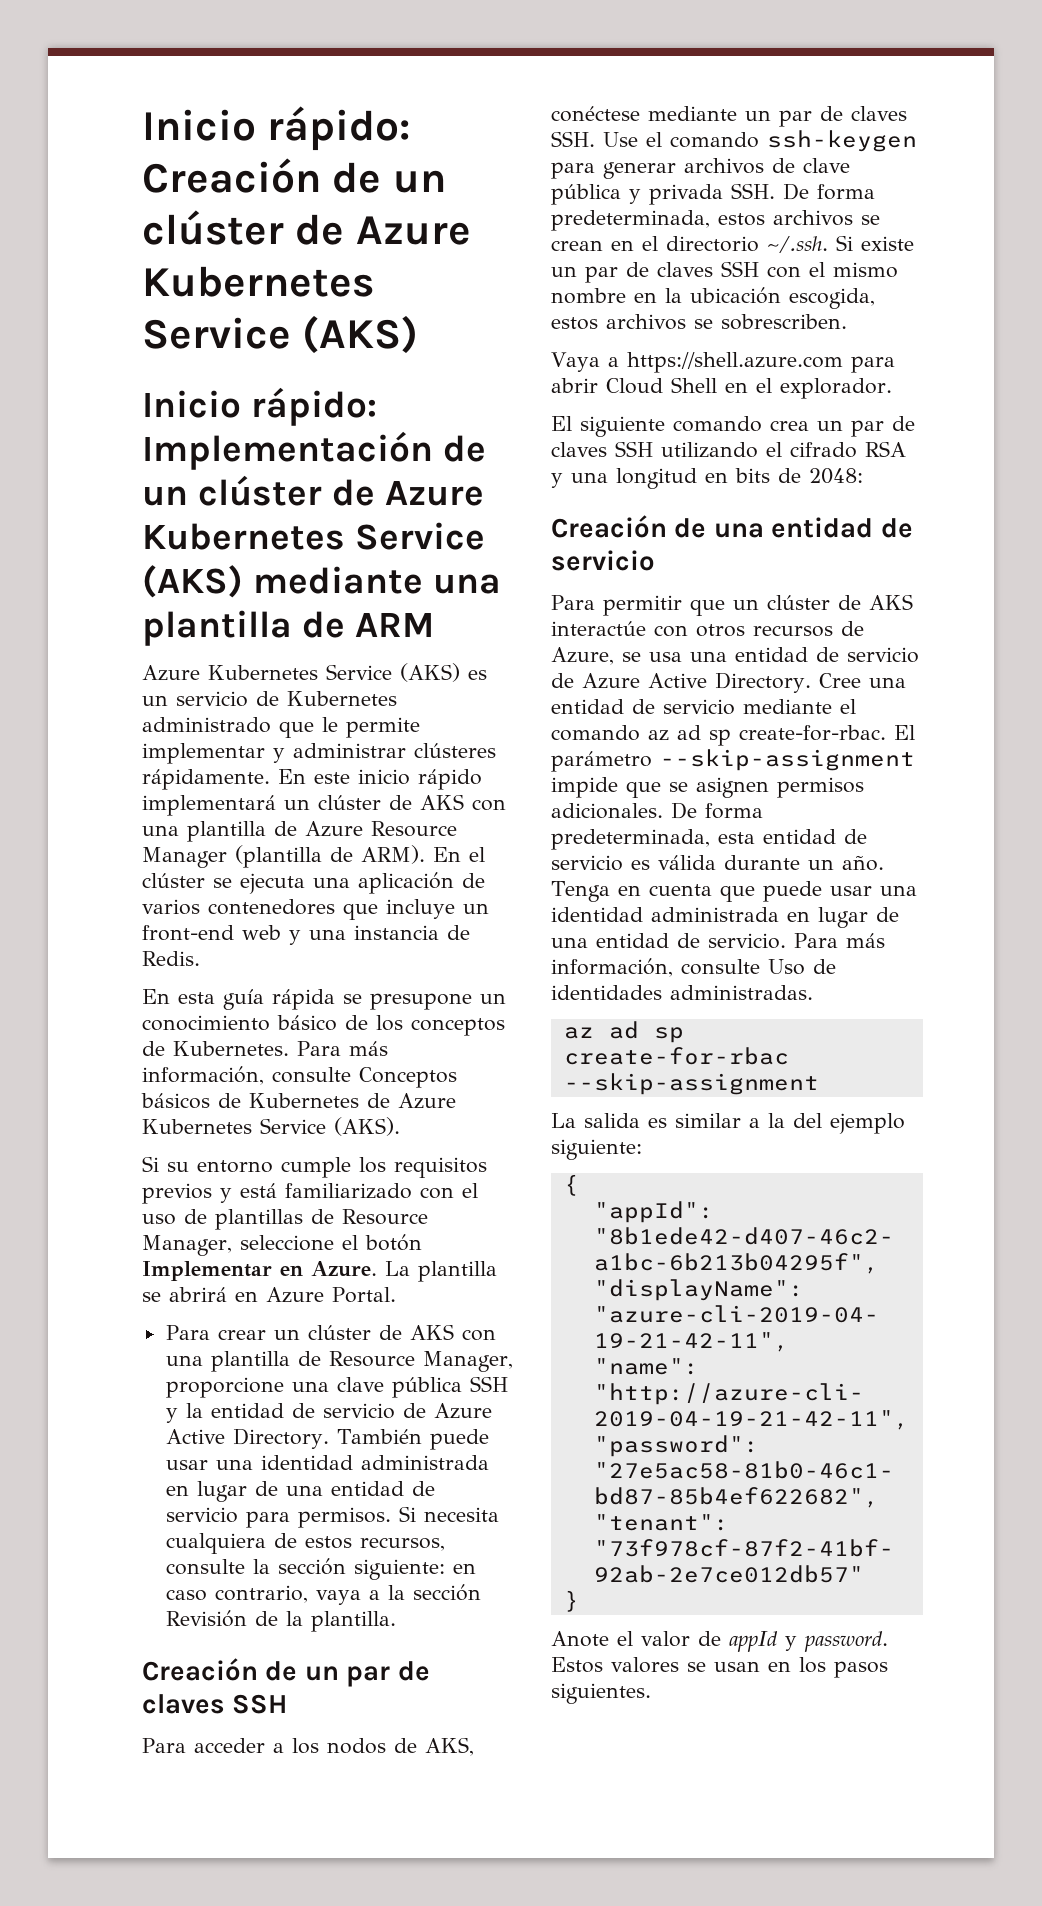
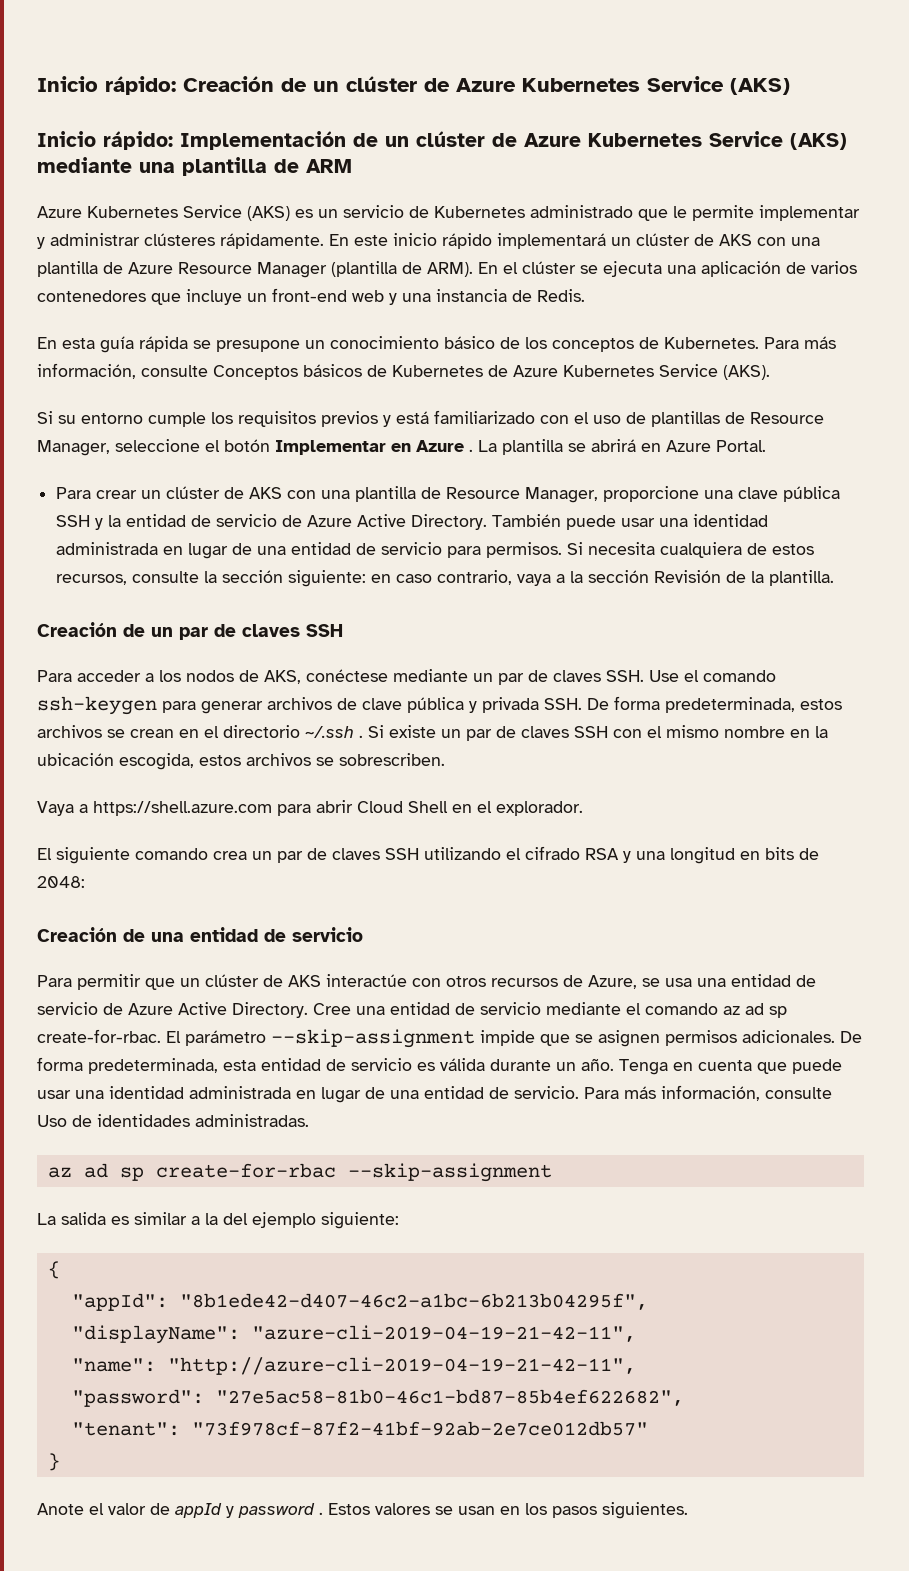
[311,1261,377,1277] Azure. -> [416,440,473,452] Azure .
[767,236,828,253] ~/.ssh. -> [305,726,363,738] ~/.ssh .
[804,1631,888,1652] password. -> [238,1503,323,1518] password .

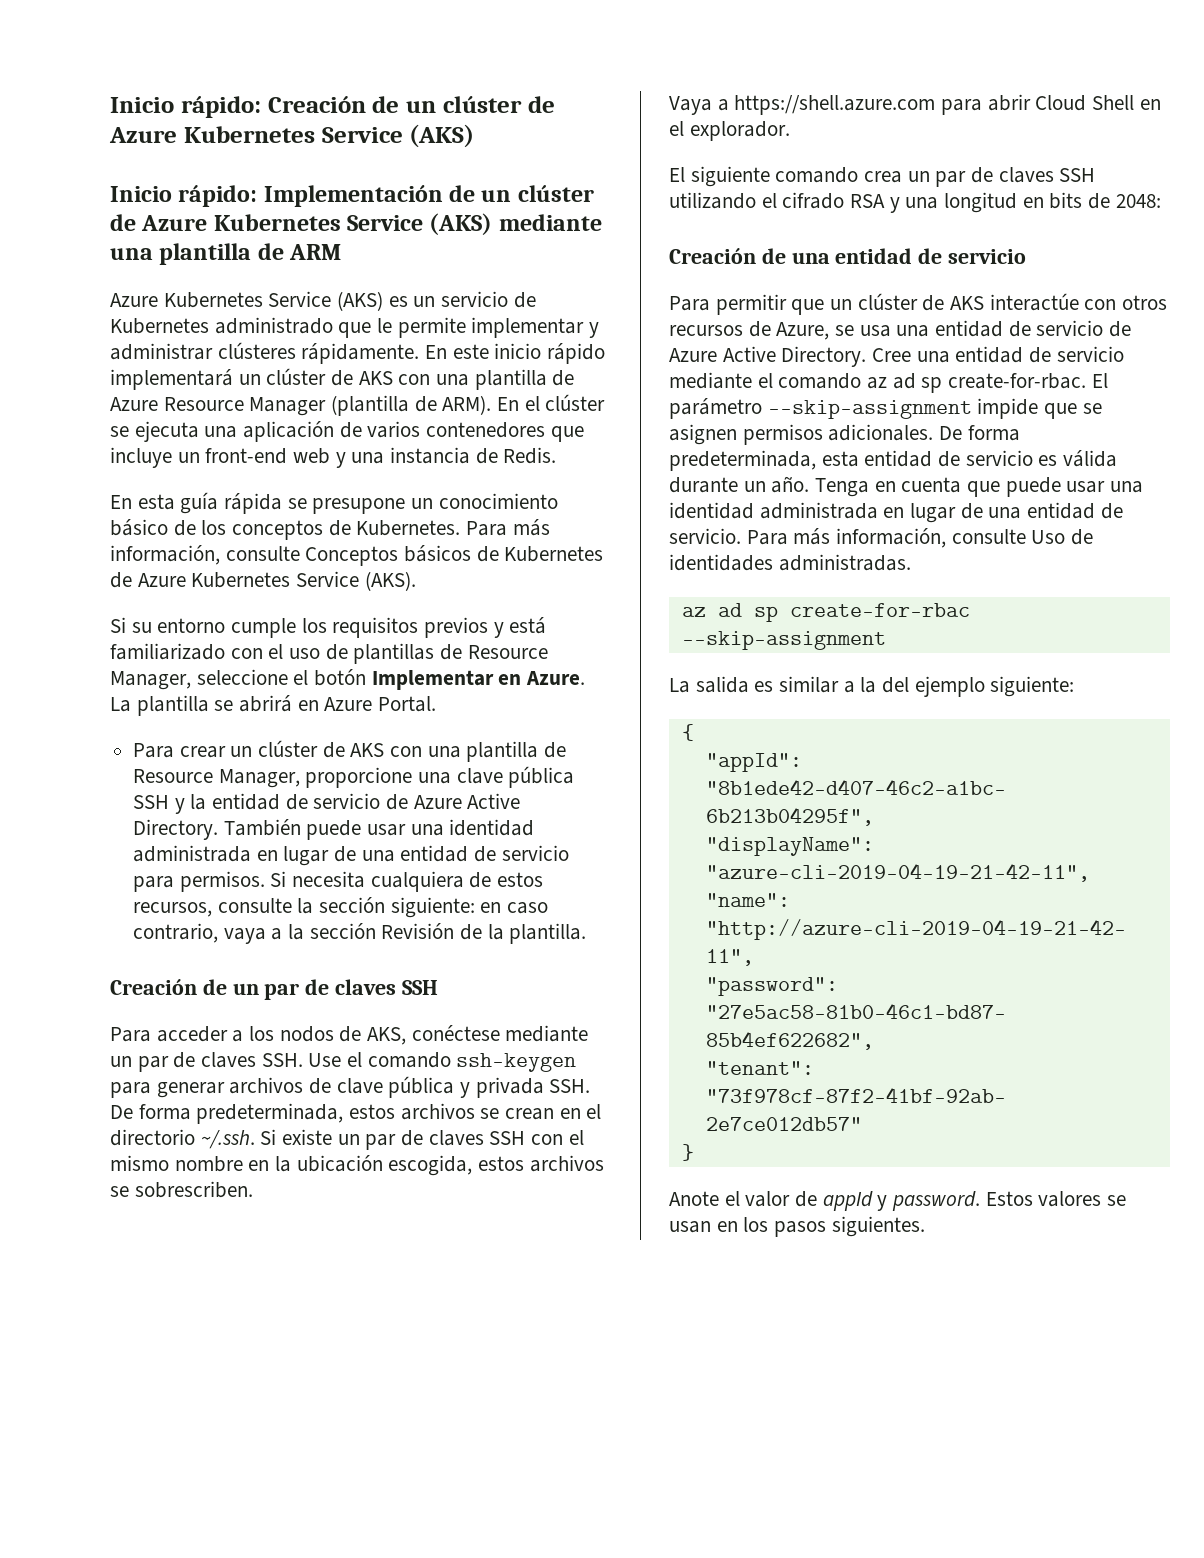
[416,440,473,452] Azure . -> [526,671,586,685] Azure.
[305,726,363,738] ~/.ssh . -> [200,1130,255,1149] ~/.ssh.
[238,1503,323,1518] password . -> [892,1191,981,1211] password.

